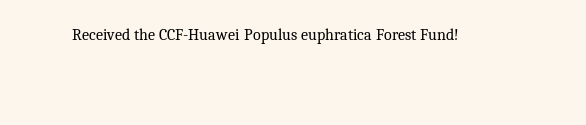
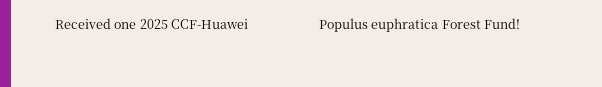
[134,28,156,40] the -> [114,19,168,29] one 2025

